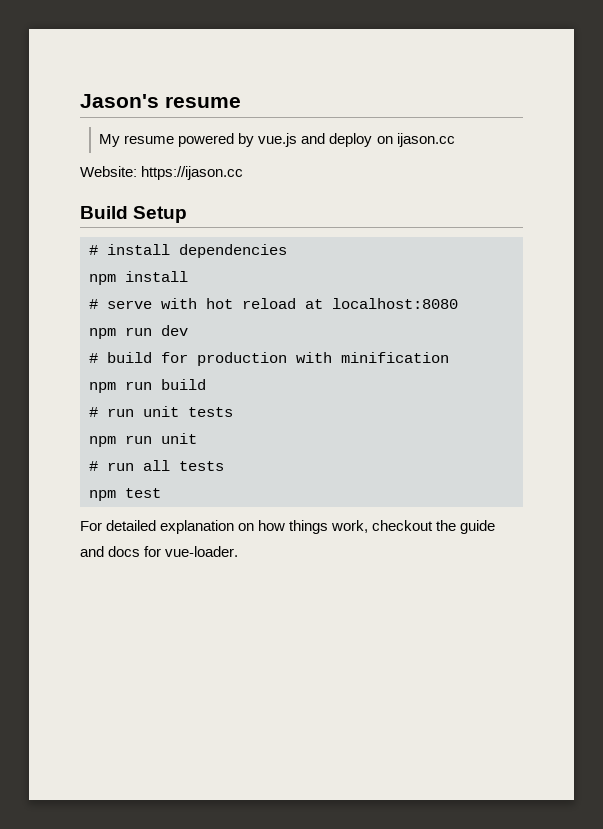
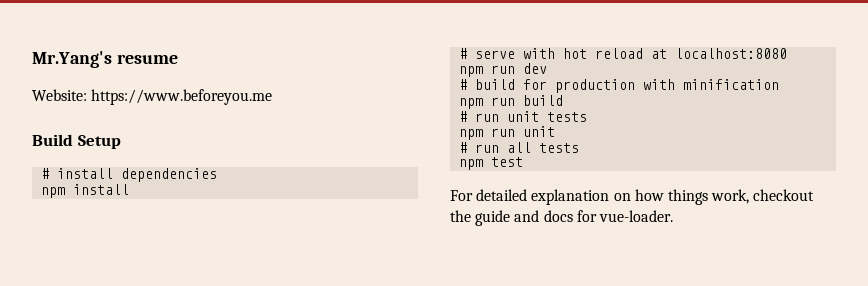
[80,94,241,108] [99,133,455,147] Jason's resume // My resume powered by vue.js and deploy on ijason.cc -> [32,51,178,68] Mr.Yang's resume
[141,166,244,180] https://ijason.cc -> [91,89,273,105] https://www.beforeyou.me

